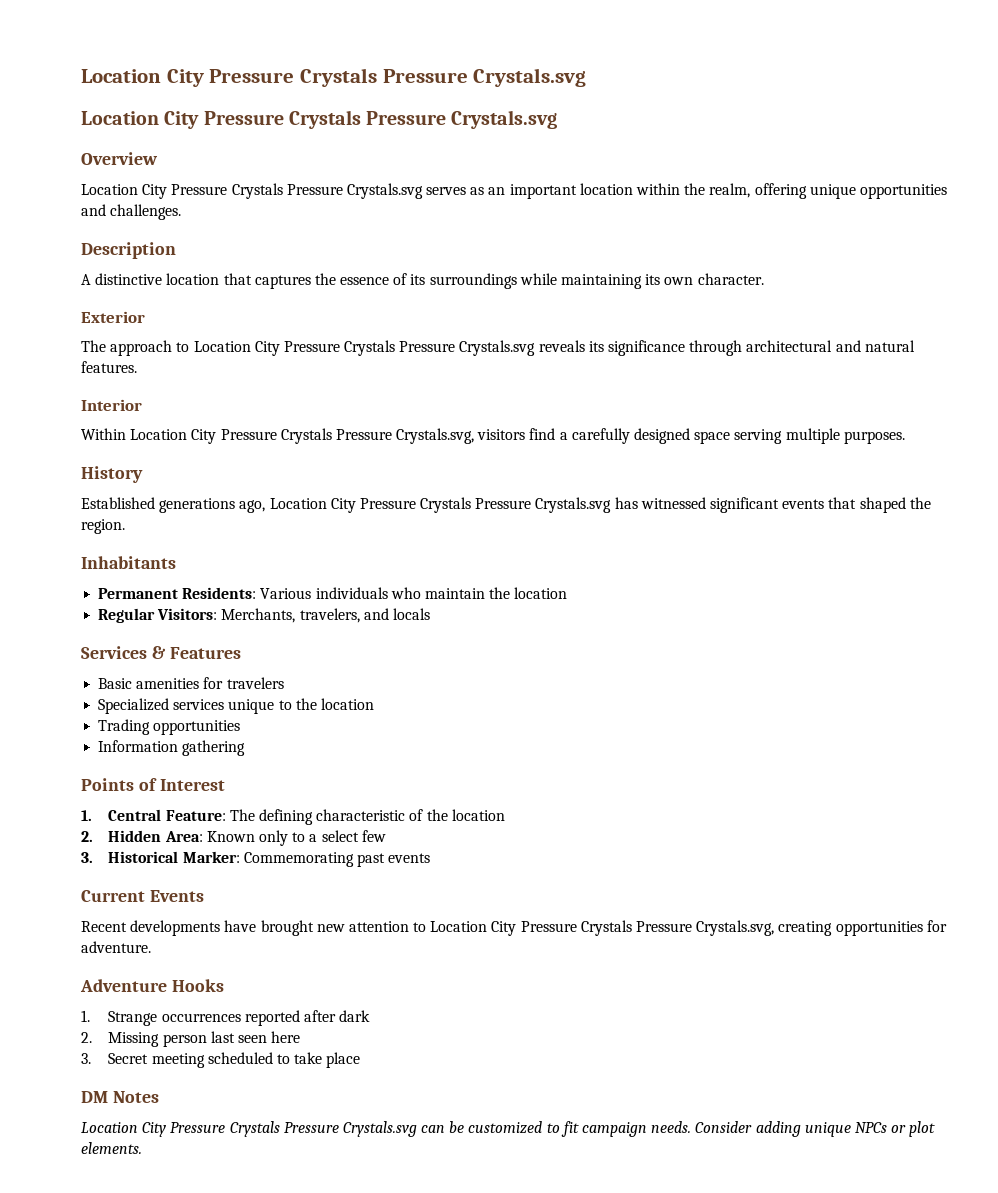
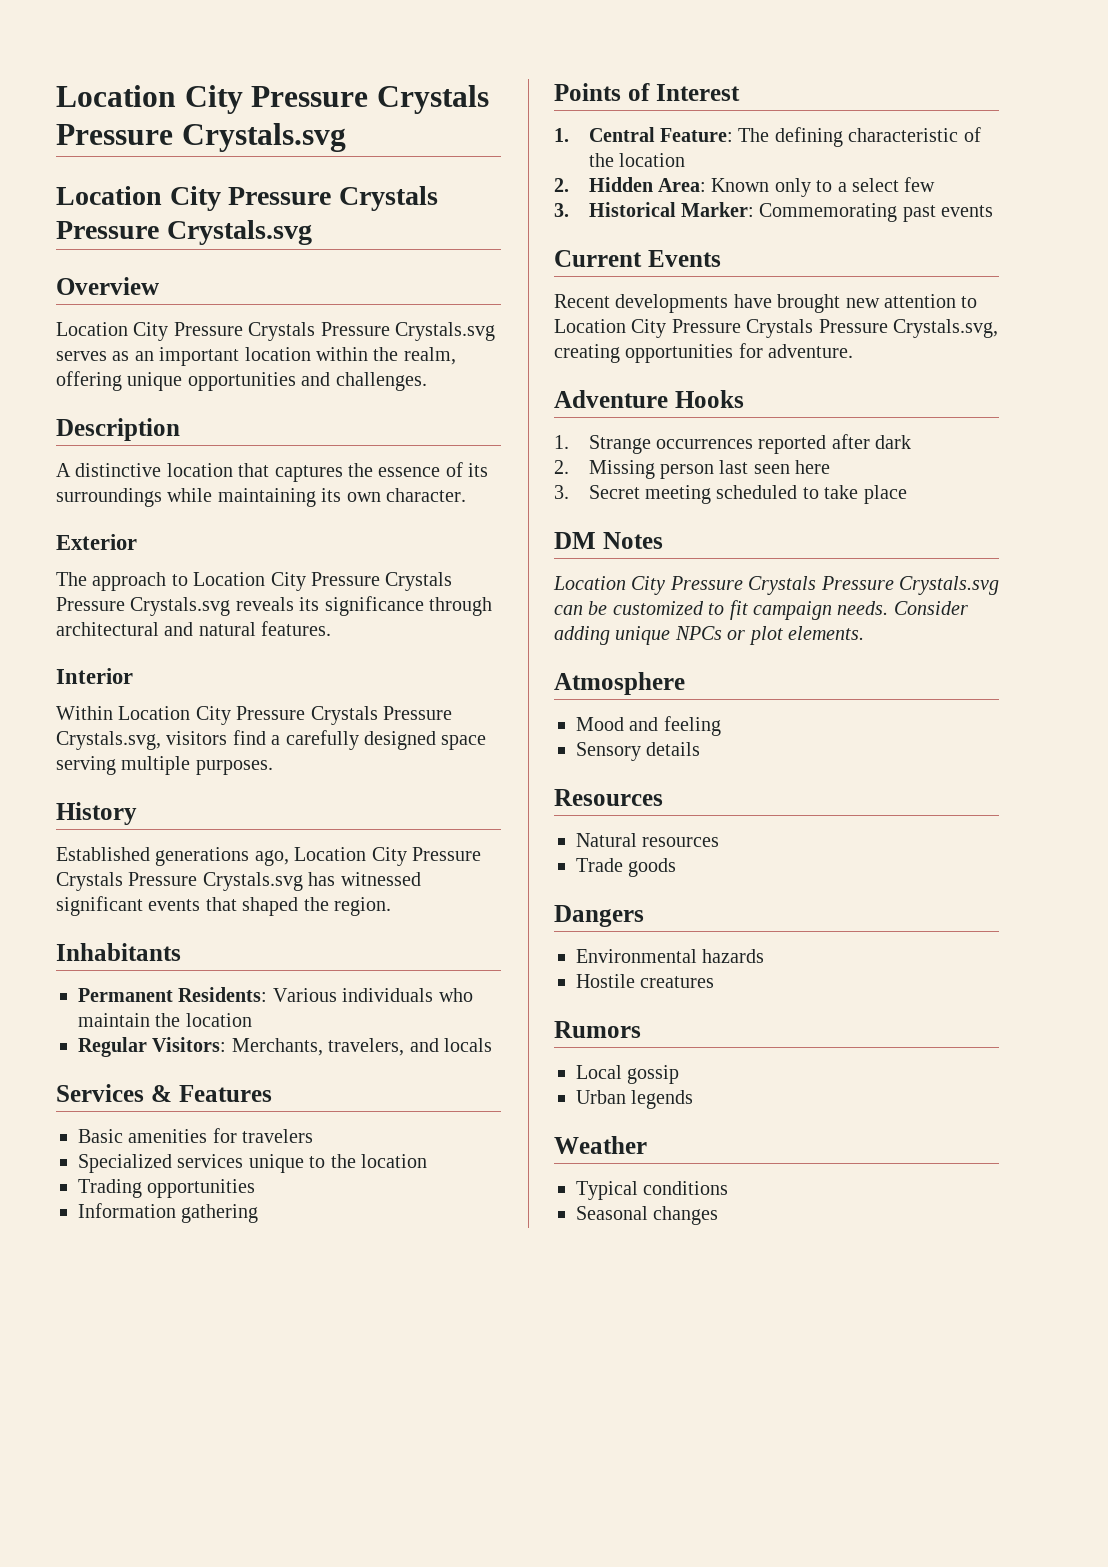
(142, 1148) none -> [554,672,685,695] [576,716,721,736] [576,742,701,761] [554,789,663,806] [576,833,720,847] [576,858,677,877] [554,905,644,927] [576,949,765,963] [576,974,715,988] [554,1021,641,1038] [576,1065,680,1084] [576,1090,694,1109] [554,1136,647,1154] [576,1181,729,1200] [576,1206,719,1225] // Atmosphere // Mood and feeling // Sensory details // Resources // Natural resources // Trade goods // Dangers // Environmental hazards // Hostile creatures // Rumors // Local gossip // Urban legends // Weather // Typical conditions // Seasonal changes

